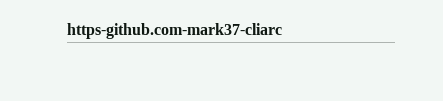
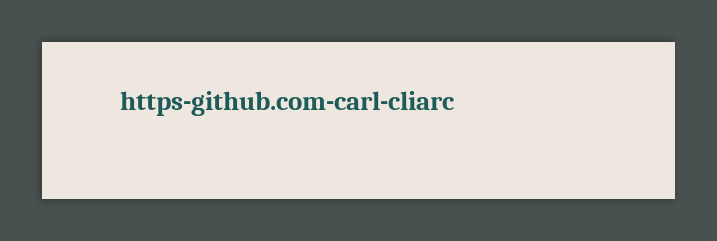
[67,23,282,39] https-github.com-mark37-cliarc -> [120,91,455,116] https-github.com-carl-cliarc

